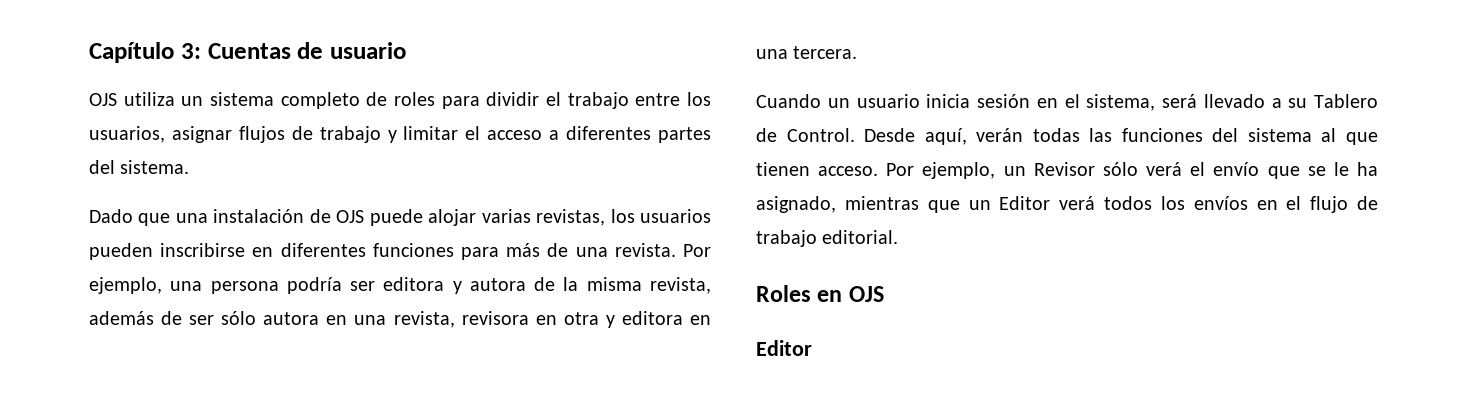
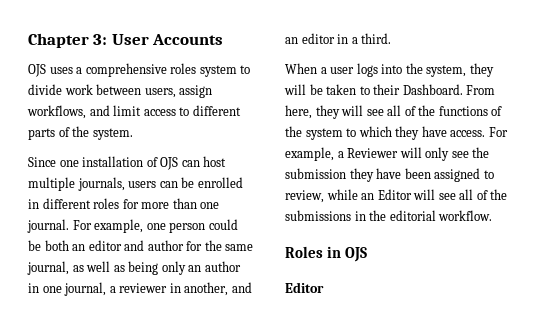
[89,42,406,63] [89,92,711,109] [89,126,712,143] [89,160,190,174] [89,209,711,226] [89,243,711,260] [89,277,711,294] [89,311,712,328] [756,46,858,59] [756,94,1378,111] [756,128,1378,145] [756,162,1378,179] [756,196,1378,213] [756,230,899,247] Capítulo 3: Cuentas de usuario // OJS utiliza un sistema completo de roles para dividir el trabajo entre los usuarios, asignar flujos de trabajo y limitar el acceso a diferentes partes del sistema. // Dado que una instalación de OJS puede alojar varias revistas, los usuarios pueden inscribirse en diferentes funciones para más de una revista. Por ejemplo, una persona podría ser editora y autora de la misma revista, además de ser sólo autora en una revista, revisora en otra y editora en una tercera. // Cuando un usuario inicia sesión en el sistema, será llevado a su Tablero de Control. Desde aquí, verán todas las funciones del sistema al que tienen acceso. Por ejemplo, un Revisor sólo verá el envío que se le ha asignado, mientras que un Editor verá todos los envíos en el flujo de trabajo editorial. -> [28,33,224,48] [28,63,251,77] [28,84,213,98] [27,105,241,119] [28,126,133,140] [28,156,227,170] [28,177,243,191] [28,198,220,209] [27,219,238,233] [28,240,254,251] [27,261,241,275] [28,282,252,296] [285,33,392,44] [285,63,494,77] [284,84,496,95] [285,105,503,119] [285,126,508,140] [285,147,490,161] [285,168,494,182] [285,189,508,203] [285,210,493,221] Chapter 3: User Accounts // OJS uses a comprehensive roles system to divide work between users, assign workflows, and limit access to different parts of the system. // Since one installation of OJS can host multiple journals, users can be enrolled in different roles for more than one journal. For example, one person could be both an editor and author for the same journal, as well as being only an author in one journal, a reviewer in another, and an editor in a third. // When a user logs into the system, they will be taken to their Dashboard. From here, they will see all of the functions of the system to which they have access. For example, a Reviewer will only see the submission they have been assigned to review, while an Editor will see all of the submissions in the editorial workflow.
[817,290,843,302] en -> [327,246,342,258] in

